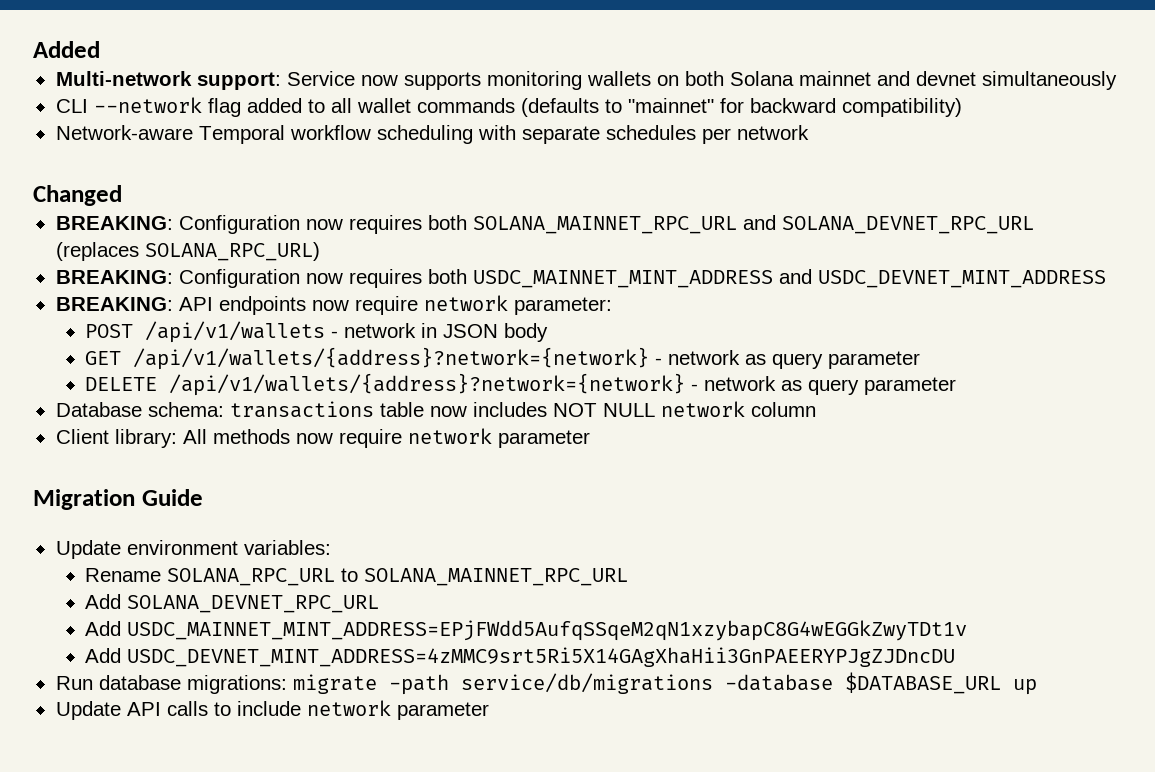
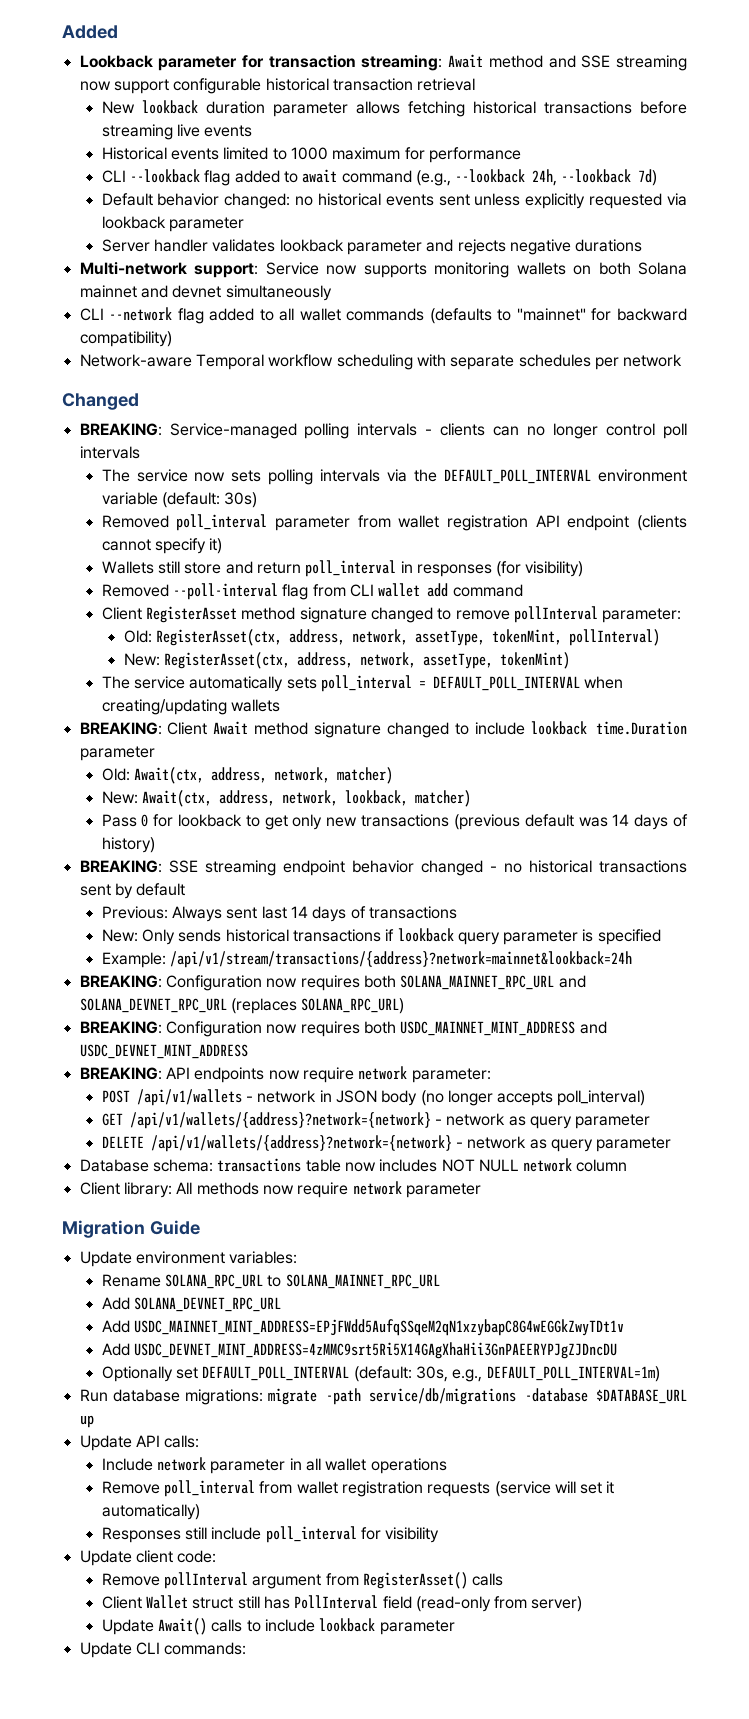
(100, 49) none -> [79,54,687,71] [79,78,476,94] [101,100,687,117] [101,124,253,140] [101,147,521,163] [101,169,658,186] [101,193,688,209] [101,216,244,232] [101,239,643,255] // Lookback parameter for transaction streaming: Await method and SSE streaming now support configurable historical transaction retrieval // New lookback duration parameter allows fetching historical transactions before streaming live events // Historical events limited to 1000 maximum for performance // CLI --lookback flag added to await command (e.g., --lookback 24h, --lookback 7d) // Default behavior changed: no historical events sent unless explicitly requested via lookback parameter // Server handler validates lookback parameter and rejects negative durations
(122, 195) none -> [79,423,687,439] [79,446,140,459] [101,469,687,485] [101,492,258,508] [101,514,687,531] [101,538,223,554] [101,560,584,577] [101,583,523,600] [101,606,682,623] [123,629,660,646] [123,652,570,669] [101,675,624,692] [101,699,280,715] [79,721,688,738] [79,746,155,761] [101,767,393,784] [101,790,471,807] [101,814,689,830] [101,837,155,853] [79,860,687,876] [79,883,186,899] [101,906,457,922] [101,928,661,945] [101,951,632,968] // BREAKING: Service-managed polling intervals - clients can no longer control poll intervals // The service now sets polling intervals via the DEFAULT_POLL_INTERVAL environment variable (default: 30s) // Removed poll_interval parameter from wallet registration API endpoint (clients cannot specify it) // Wallets still store and return poll_interval in responses (for visibility) // Removed --poll-interval flag from CLI wallet add command // Client RegisterAsset method signature changed to remove pollInterval parameter: // Old: RegisterAsset(ctx, address, network, assetType, tokenMint, pollInterval) // New: RegisterAsset(ctx, address, network, assetType, tokenMint) // The service automatically sets poll_interval = DEFAULT_POLL_INTERVAL when creating/updating wallets // BREAKING: Client Await method signature changed to include lookback time.Duration parameter // Old: Await(ctx, address, network, matcher) // New: Await(ctx, address, network, lookback, matcher) // Pass 0 for lookback to get only new transactions (previous default was 14 days of history) // BREAKING: SSE streaming endpoint behavior changed - no historical transactions sent by default // Previous: Always sent last 14 days of transactions // New: Only sends historical transactions if lookback query parameter is specified // Example: /api/v1/stream/transactions/{address}?network=mainnet&lookback=24h
(549, 332) none -> [420,1090,646,1106] (no longer accepts poll_interval)
(956, 657) none -> [101,1366,660,1382] // Optionally set DEFAULT_POLL_INTERVAL (default: 30s, e.g., DEFAULT_POLL_INTERVAL=1m)
(161, 709) none -> [164,1435,200,1448] [101,1457,447,1474] [101,1480,615,1497] [101,1504,200,1520] [101,1526,440,1543] [79,1550,217,1566] [101,1572,504,1589] [101,1595,583,1612] [101,1618,207,1635] calls: // Include network parameter in all wallet operations // Remove poll_interval from wallet registration requests (service will set it automatically) // Responses still include poll_interval for visibility // Update client code: // Remove pollInterval argument from RegisterAsset() calls // Client Wallet struct still has PollInterval field (read-only from server) // Update Await()
[306,700,489,720] network parameter -> [319,1618,455,1635] [79,1642,247,1658] lookback parameter // Update CLI commands:

